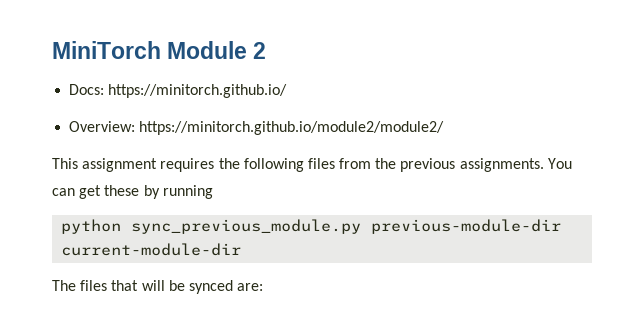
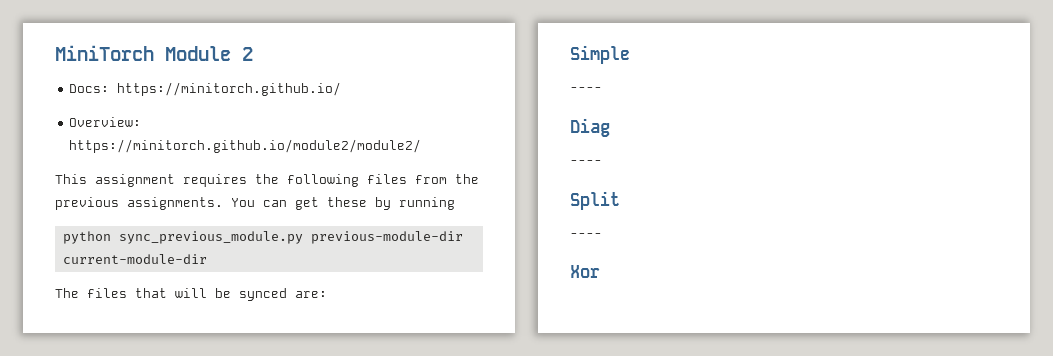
(264, 287) none -> [570,45,630,64] [570,87,602,91] [570,118,610,137] [570,160,602,164] [570,191,620,210] [570,233,602,237] [570,265,600,278] // Simple // ---- // Diag // ---- // Split // ---- // Xor

